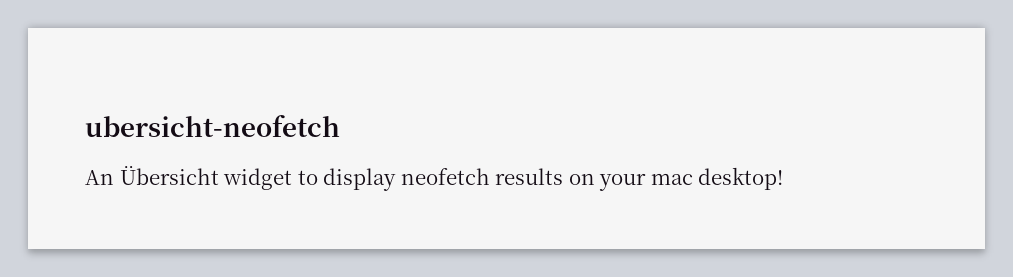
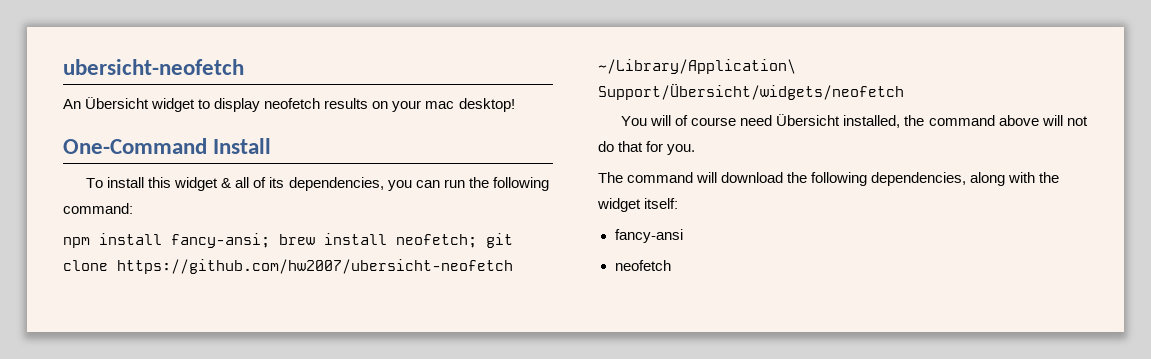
(784, 178) none -> [63,138,272,154] [86,177,549,191] [63,203,133,214] [63,233,513,248] [63,259,513,274] [598,59,796,74] [598,84,904,100] [621,114,1088,128] [598,141,696,155] [598,172,1060,186] [597,198,679,212] [614,229,683,243] [614,260,671,271] // One-Command Install // To install this widget & all of its dependencies, you can run the following command: // npm install fancy-ansi; brew install neofetch; git clone https://github.com/hw2007/ubersicht-neofetch ~/Library/Application\ Support/Übersicht/widgets/neofetch // You will of course need Übersicht installed, the command above will not do that for you. // The command will download the following dependencies, along with the widget itself: // fancy-ansi // neofetch

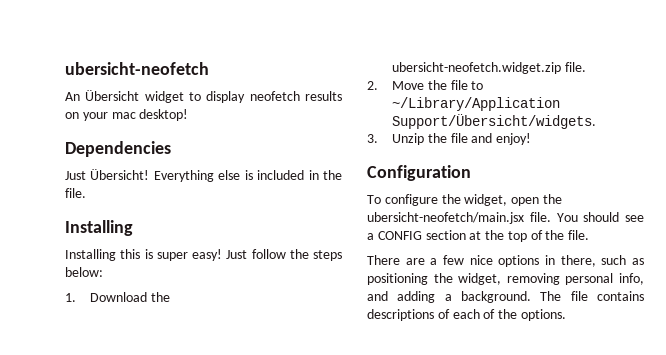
[63,138,272,154] [86,177,549,191] [63,203,133,214] [63,233,513,248] [63,259,513,274] [598,59,796,74] [598,84,904,100] [621,114,1088,128] [598,141,696,155] [598,172,1060,186] [597,198,679,212] [614,229,683,243] [614,260,671,271] One-Command Install // To install this widget & all of its dependencies, you can run the following command: // npm install fancy-ansi; brew install neofetch; git clone https://github.com/hw2007/ubersicht-neofetch ~/Library/Application\ Support/Übersicht/widgets/neofetch // You will of course need Übersicht installed, the command above will not do that for you. // The command will download the following dependencies, along with the widget itself: // fancy-ansi // neofetch -> [65,141,171,157] [65,169,342,182] [65,188,86,198] [65,220,133,236] [65,249,342,261] [65,267,103,277] [65,292,170,302] [392,62,586,74] [367,80,484,90] [392,97,561,111] [392,114,597,129] [367,133,532,145] [367,165,471,181] [367,194,562,206] [367,212,644,224] [367,230,590,242] [367,255,644,267] [367,273,644,285] [367,291,644,303] [367,309,566,321] Dependencies // Just Übersicht! Everything else is included in the file. // Installing // Installing this is super easy! Just follow the steps below: // 1. Download the ubersicht-neofetch.widget.zip file. // 2. Move the file to ~/Library/Application Support/Übersicht/widgets. // 3. Unzip the file and enjoy! // Configuration // To configure the widget, open the ubersicht-neofetch/main.jsx file. You should see a CONFIG section at the top of the file. // There are a few nice options in there, such as positioning the widget, removing personal info, and adding a background. The file contains descriptions of each of the options.

